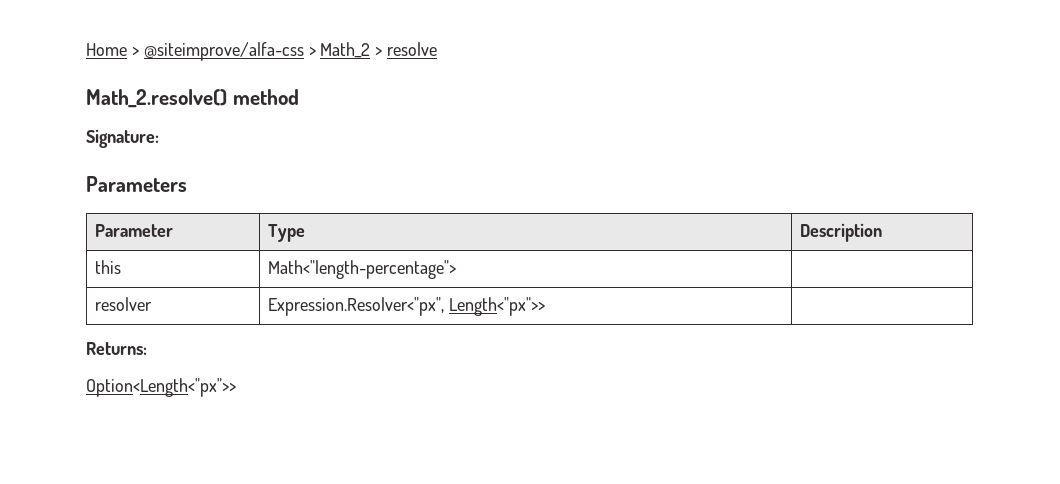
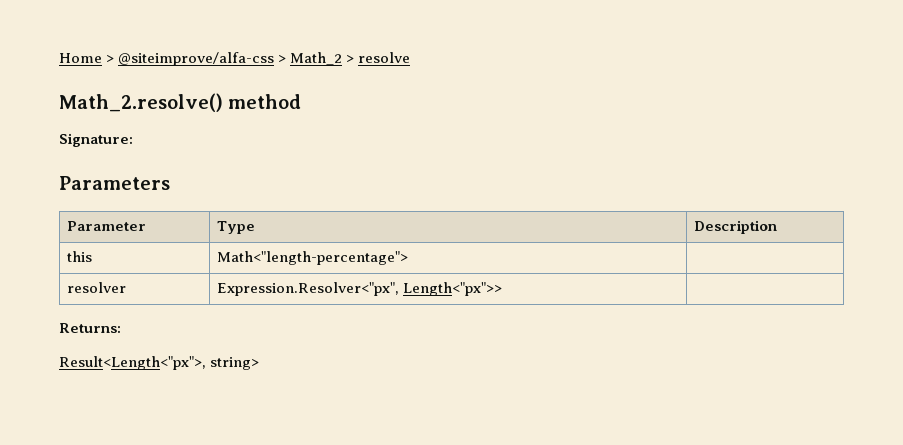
[86,378,236,397] Option<Length<"px">> -> [59,356,260,370] Result<Length<"px">, string>

